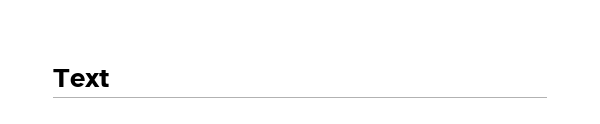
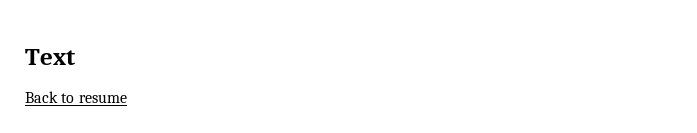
(109, 78) none -> [25,91,127,103] // Back to resume

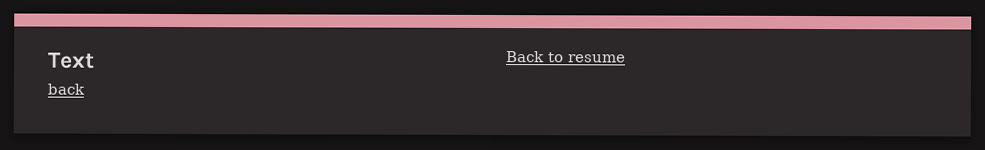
(76, 57) none -> [47,83,85,95] // back

